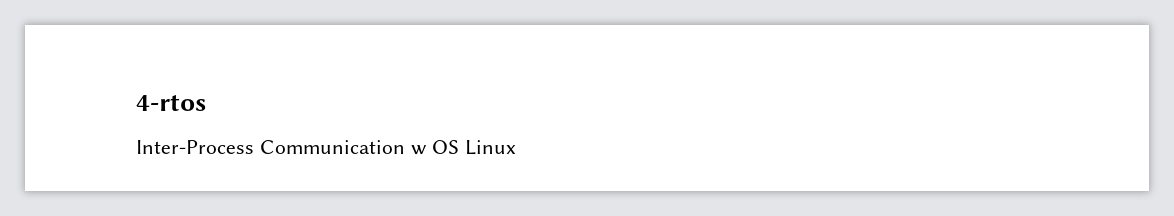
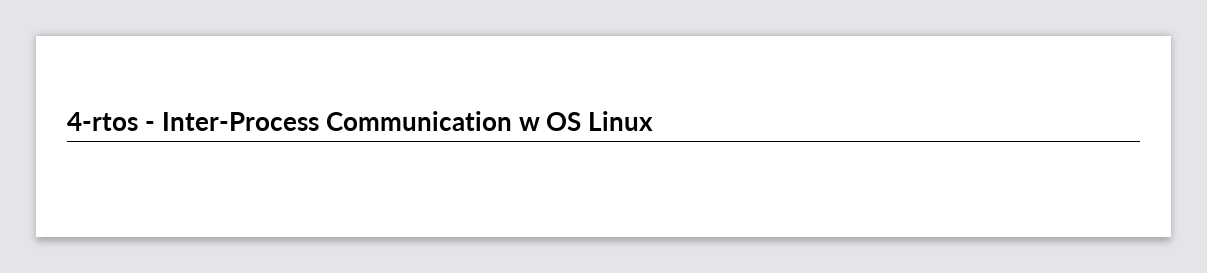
(206, 102) // -> [144,121,155,131] -

